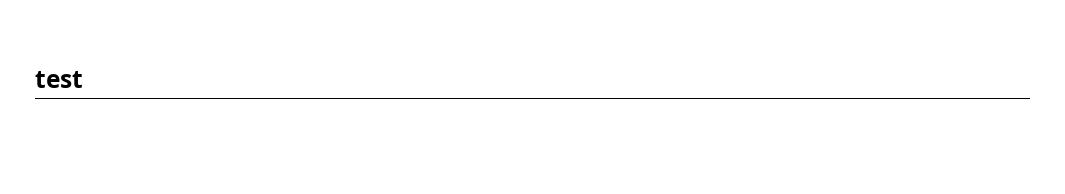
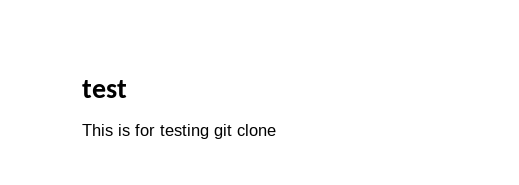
(83, 79) none -> [82,124,276,139] // This is for testing git clone

